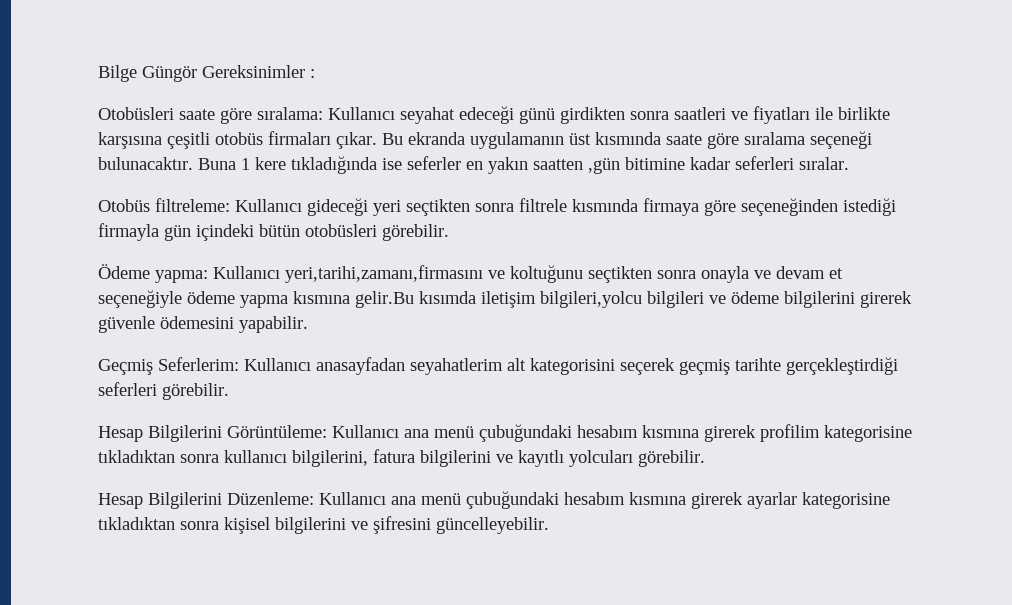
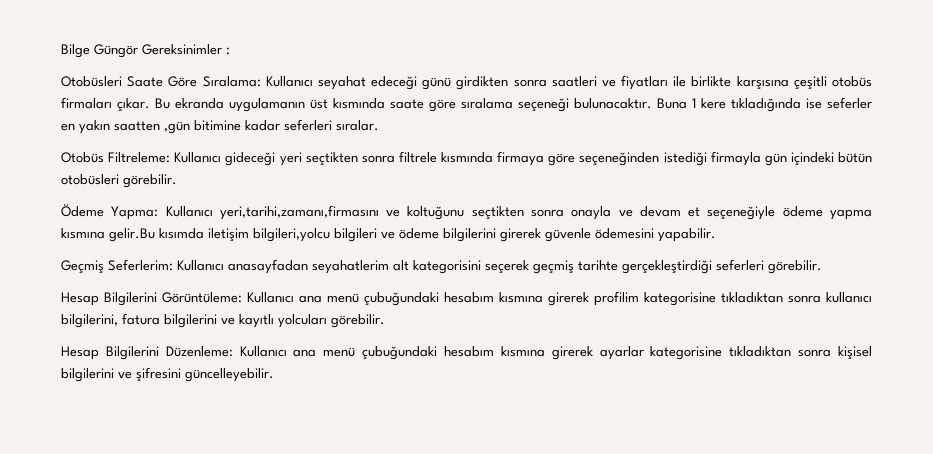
[179,107,323,124] saate göre sıralama: -> [127,76,261,87] Saate Göre Sıralama:
[155,198,230,212] filtreleme: -> [108,152,171,163] Filtreleme:
[155,270,208,283] yapma: -> [111,206,159,220] Yapma:

